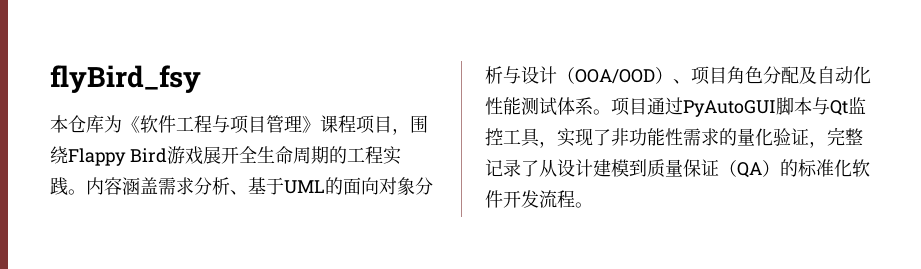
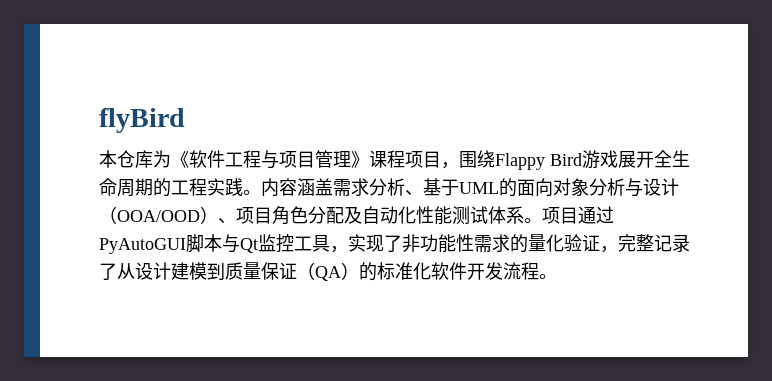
[50,65,201,93] flyBird_fsy -> [99,108,185,133] flyBird

